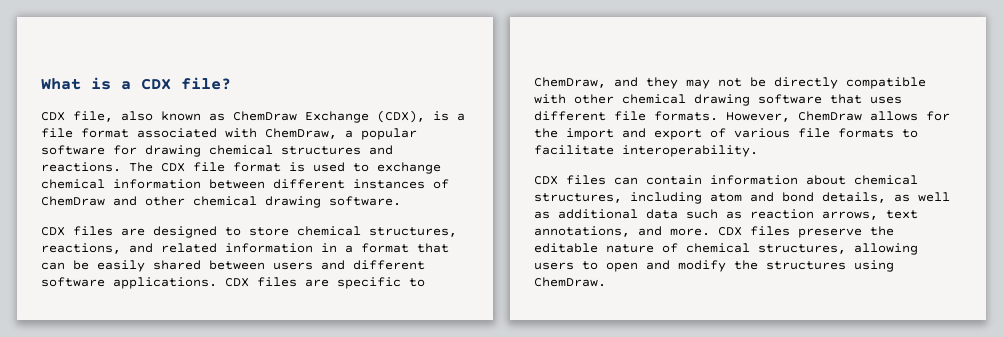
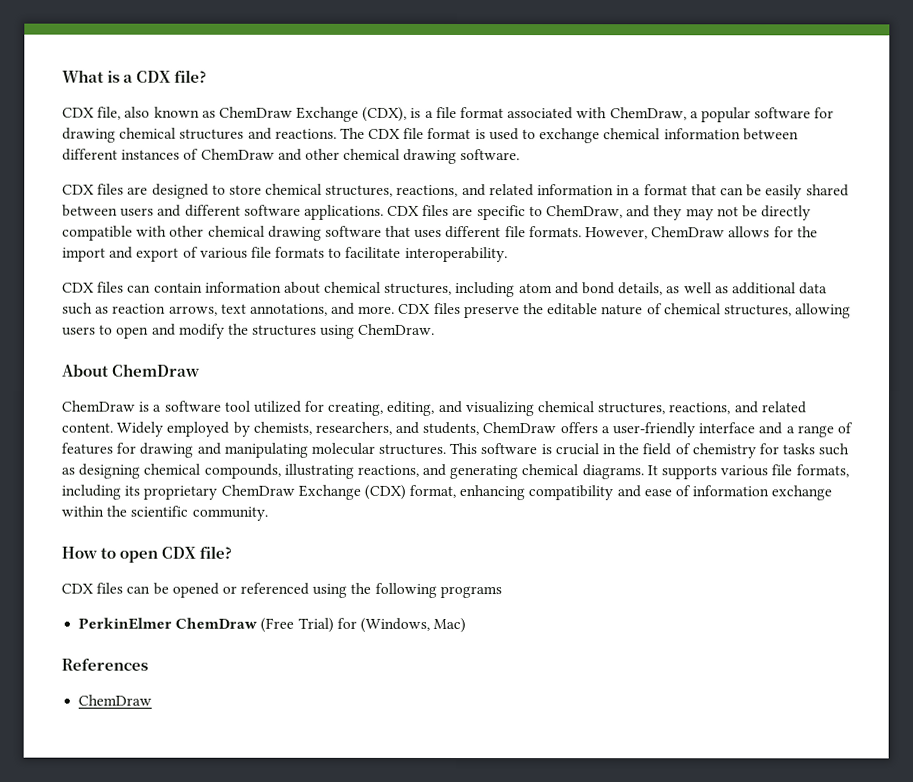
(606, 282) none -> [62,363,202,377] [61,400,806,417] [61,421,853,438] [61,442,850,459] [61,463,849,480] [61,484,833,501] [61,505,268,521] [61,545,233,563] [61,582,502,599] [78,617,467,634] [61,658,148,671] [78,694,153,706] // About ChemDraw // ChemDraw is a software tool utilized for creating, editing, and visualizing chemical structures, reactions, and related content. Widely employed by chemists, researchers, and students, ChemDraw offers a user-friendly interface and a range of features for drawing and manipulating molecular structures. This software is crucial in the field of chemistry for tasks such as designing chemical compounds, illustrating reactions, and generating chemical diagrams. It supports various file formats, including its proprietary ChemDraw Exchange (CDX) format, enhancing compatibility and ease of information exchange within the scientific community. // How to open CDX file? // CDX files can be opened or referenced using the following programs // PerkinElmer ChemDraw (Free Trial) for (Windows, Mac) // References // ChemDraw

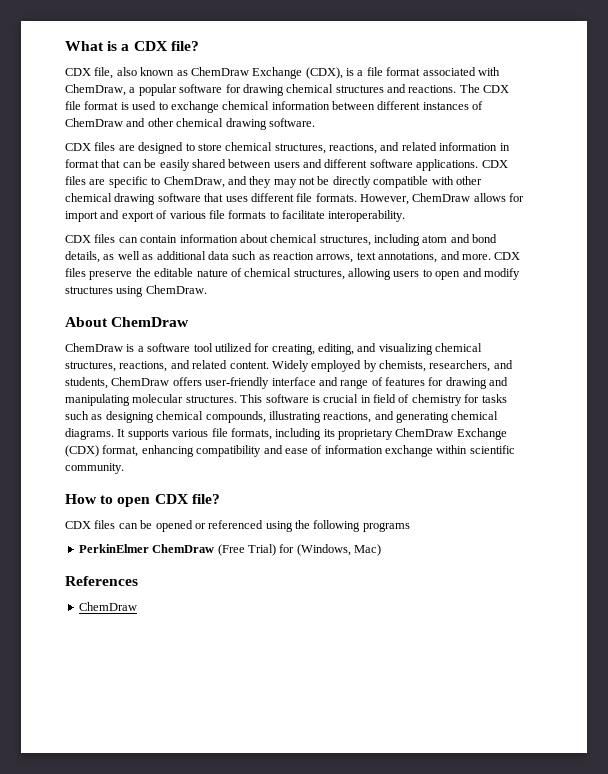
[632,188,642,196] a -> (510, 147) none
[796,226,818,238] the -> (525, 197) none
[227,323,249,335] the -> (520, 274) none
[600,426,610,434] a -> (202, 381) none
[785,426,795,434] a -> (338, 381) none
[618,443,640,455] the -> (371, 399) none
[106,505,128,517] the -> (468, 449) none

